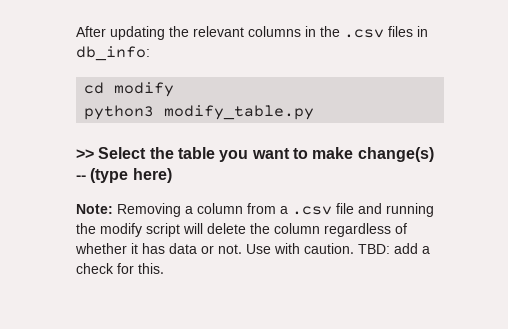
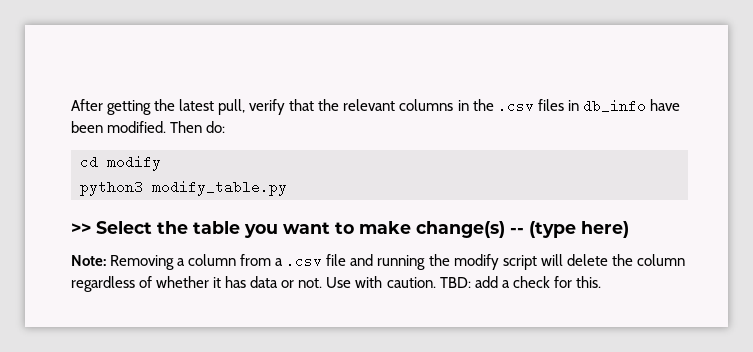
[110,26,165,40] updating -> [107,99,315,115] getting the latest pull, verify that
[76,46,150,61] db_info: -> [582,99,680,113] [71,121,226,133] db_info have been modified. Then do:

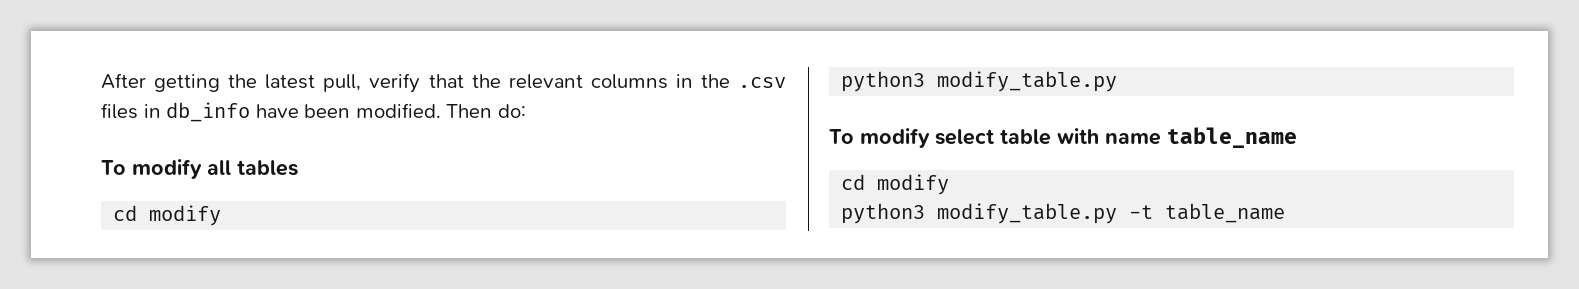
(226, 127) none -> [101,159,298,179] // To modify all tables
[71,221,629,238] [71,254,685,270] [71,276,601,292] >> Select the table you want to make change(s) -- (type here) // Note: Removing a column from a .csv file and running the modify script will delete the column regardless of whether it has data or not. Use with caution. TBD: add a check for this. -> [829,127,1297,148] [841,174,950,195] [841,203,1286,224] To modify select table with name table_name // cd modify // python3 modify_table.py -t table_name

